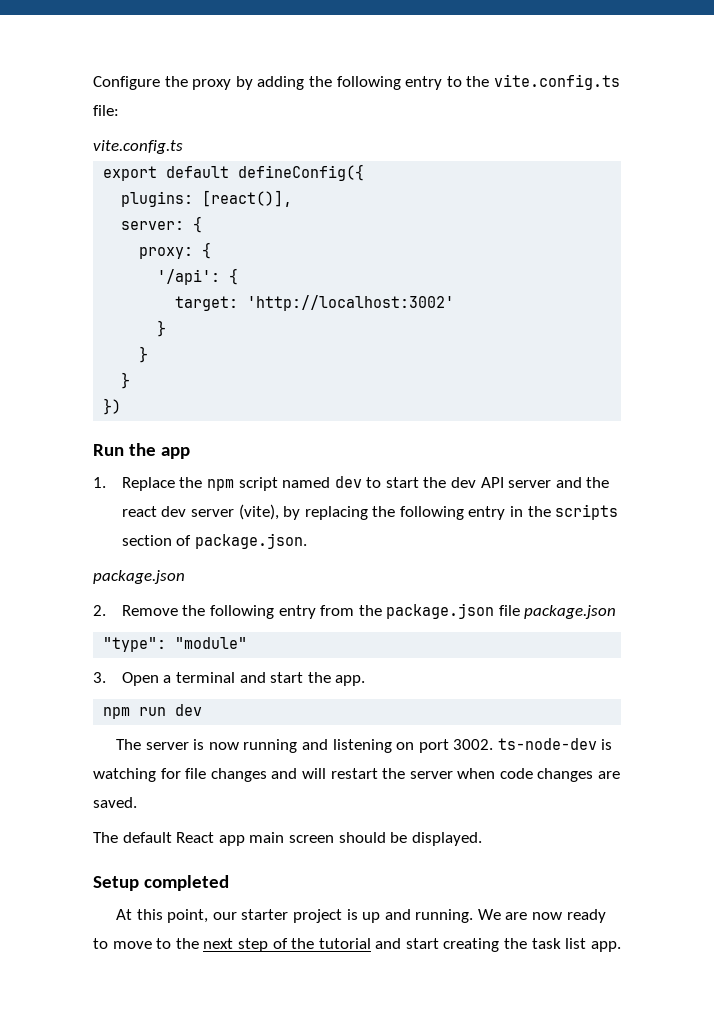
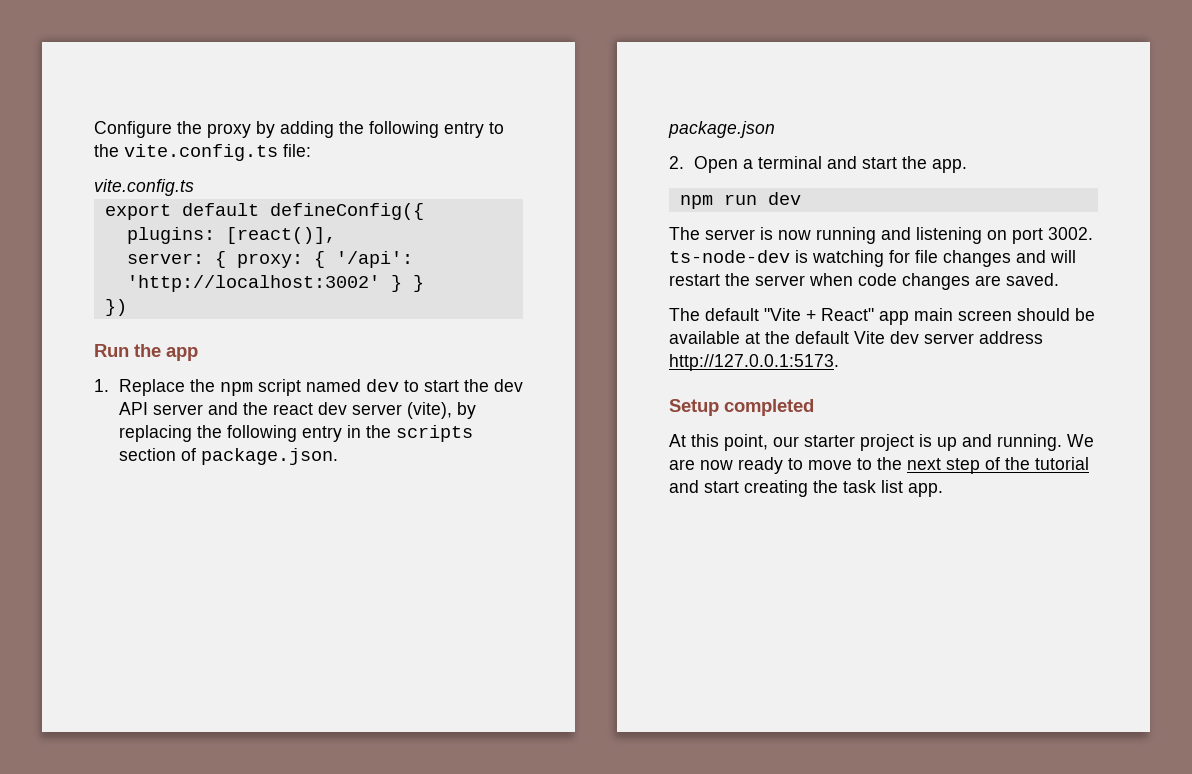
(203, 224) // -> (226, 259) none
[157,268,239,285] [175,296,239,311] // '/api': { // target: -> [335,251,413,268] '/api':
[157,320,167,337] [139,346,149,363] // } // } // -> [390,275,402,292] }
[121,603,617,619] [103,637,248,652] [93,672,106,683] Remove the following entry from the package.json file package.json // "type": "module" // 3. -> (684, 162) none
[176,832,215,843] React -> [764,308,874,321] "Vite + React"
[411,832,482,846] displayed. -> [669,331,1043,344] [669,354,839,371] available at the default Vite dev server address http://127.0.0.1:5173.

